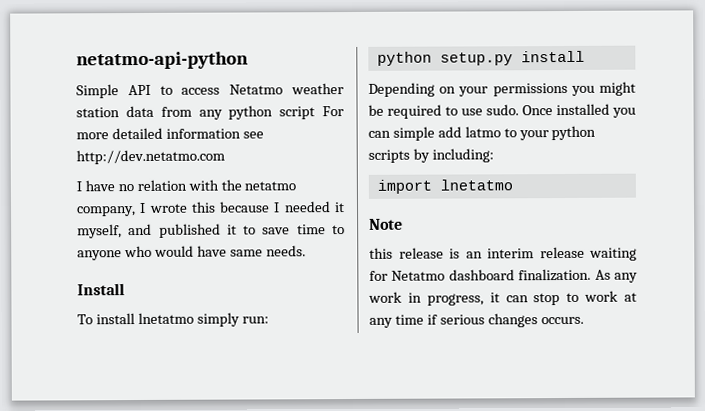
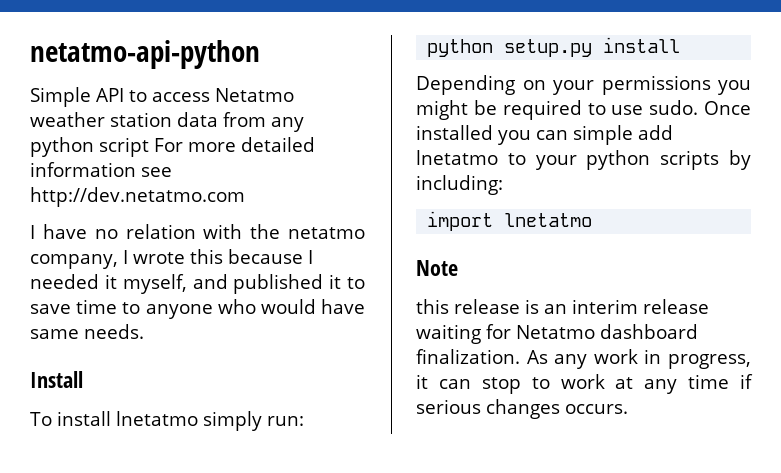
[464,126,501,138] latmo -> [416,150,498,165] lnetatmo

